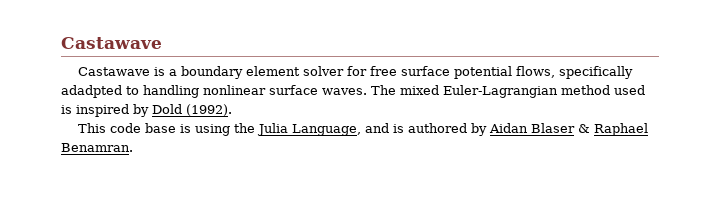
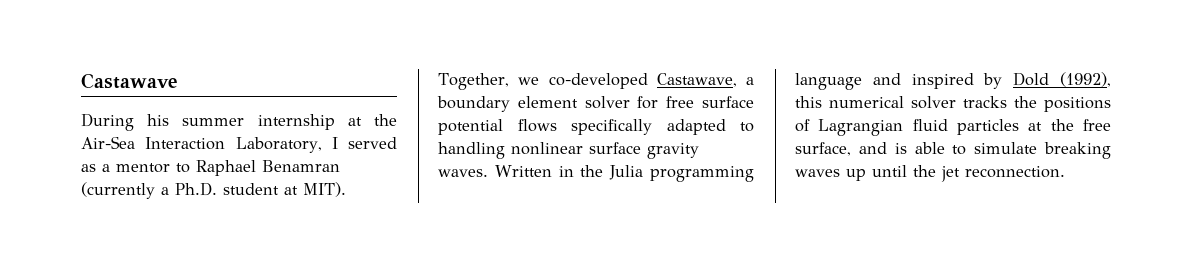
[78,67,166,76] Castawave is -> [81,113,397,131] [81,136,397,153] [81,160,340,176] [81,182,346,199] [438,73,737,90] During his summer internship at the Air-Sea Interaction Laboratory, I served as a mentor to Raphael Benamran (currently a Ph.D. student at MIT). Together, we co-developed Castawave,
[516,66,634,79] [61,85,122,98] flows, specifically adadpted -> [517,119,726,135] flows specifically adapted
[322,85,645,98] [61,104,232,117] [78,123,649,136] [61,143,133,152] waves. The mixed Euler-Lagrangian method used is inspired by Dold (1992). // This code base is using the Julia Language, and is authored by Aidan Blaser & Raphael Benamran. -> [647,143,699,159] [438,165,754,182] [795,72,1111,90] [795,96,1111,112] [795,119,1111,136] [795,142,1111,159] [795,165,1065,182] gravity waves. Written in the Julia programming language and inspired by Dold (1992), this numerical solver tracks the positions of Lagrangian fluid particles at the free surface, and is able to simulate breaking waves up until the jet reconnection.

